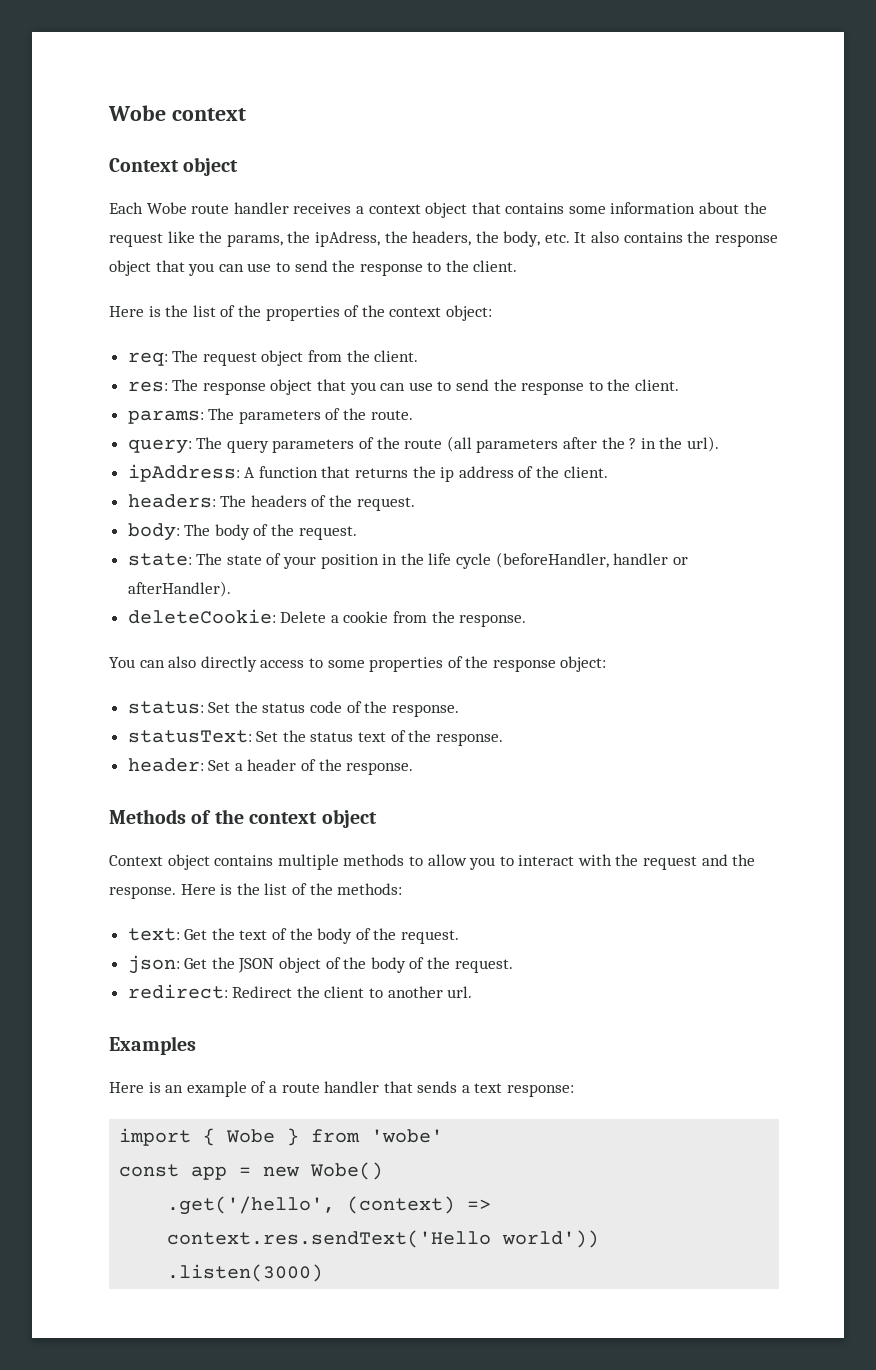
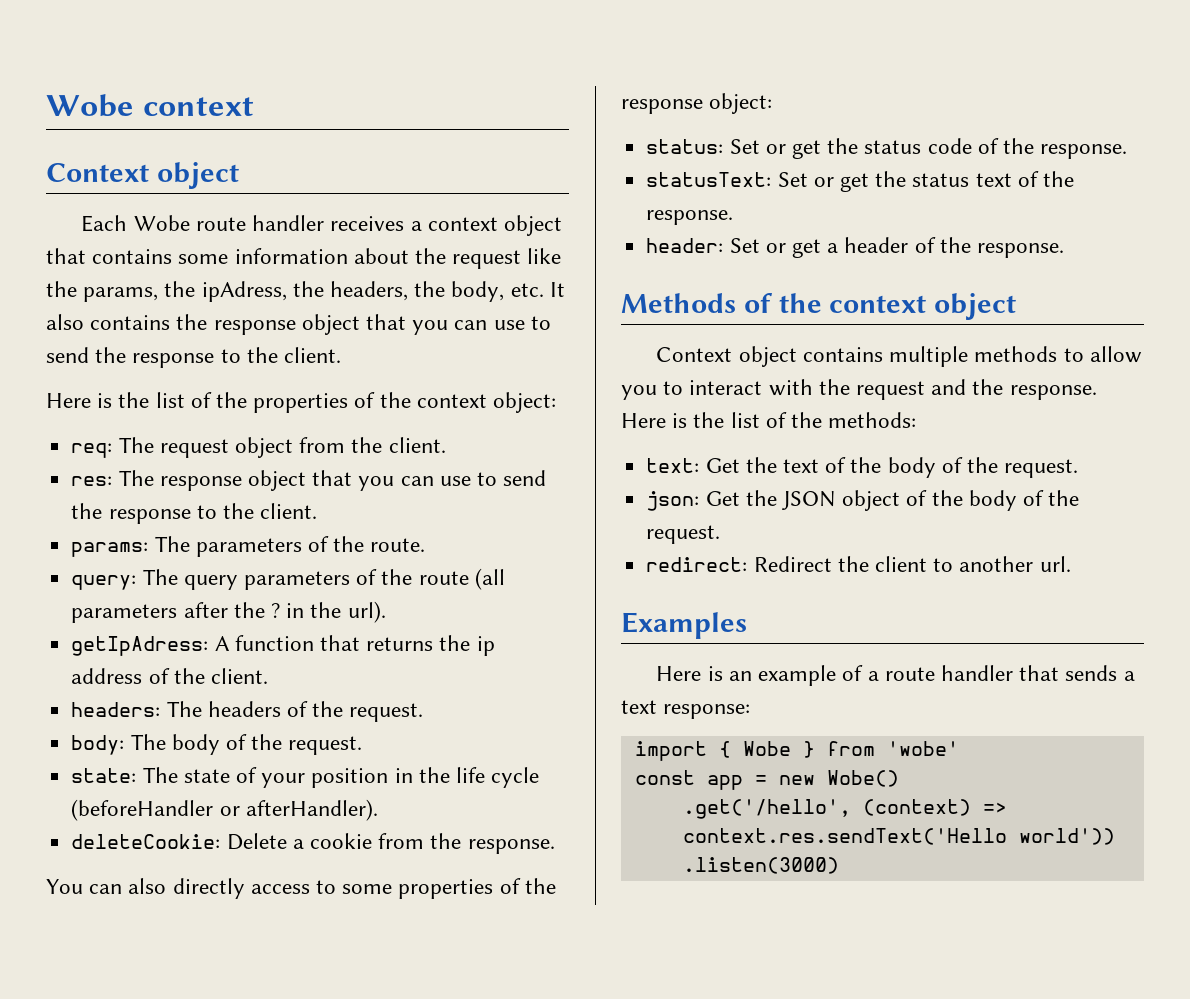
[127,464,240,482] ipAddress: -> [71,636,209,656] getIpAdress:
[495,552,669,568] (beforeHandler, handler -> [71,799,214,821] (beforeHandler
(231, 707) none -> [765,140,821,159] or get
(279, 736) none -> [813,173,869,192] or get
(231, 765) none -> [765,239,821,258] or get

